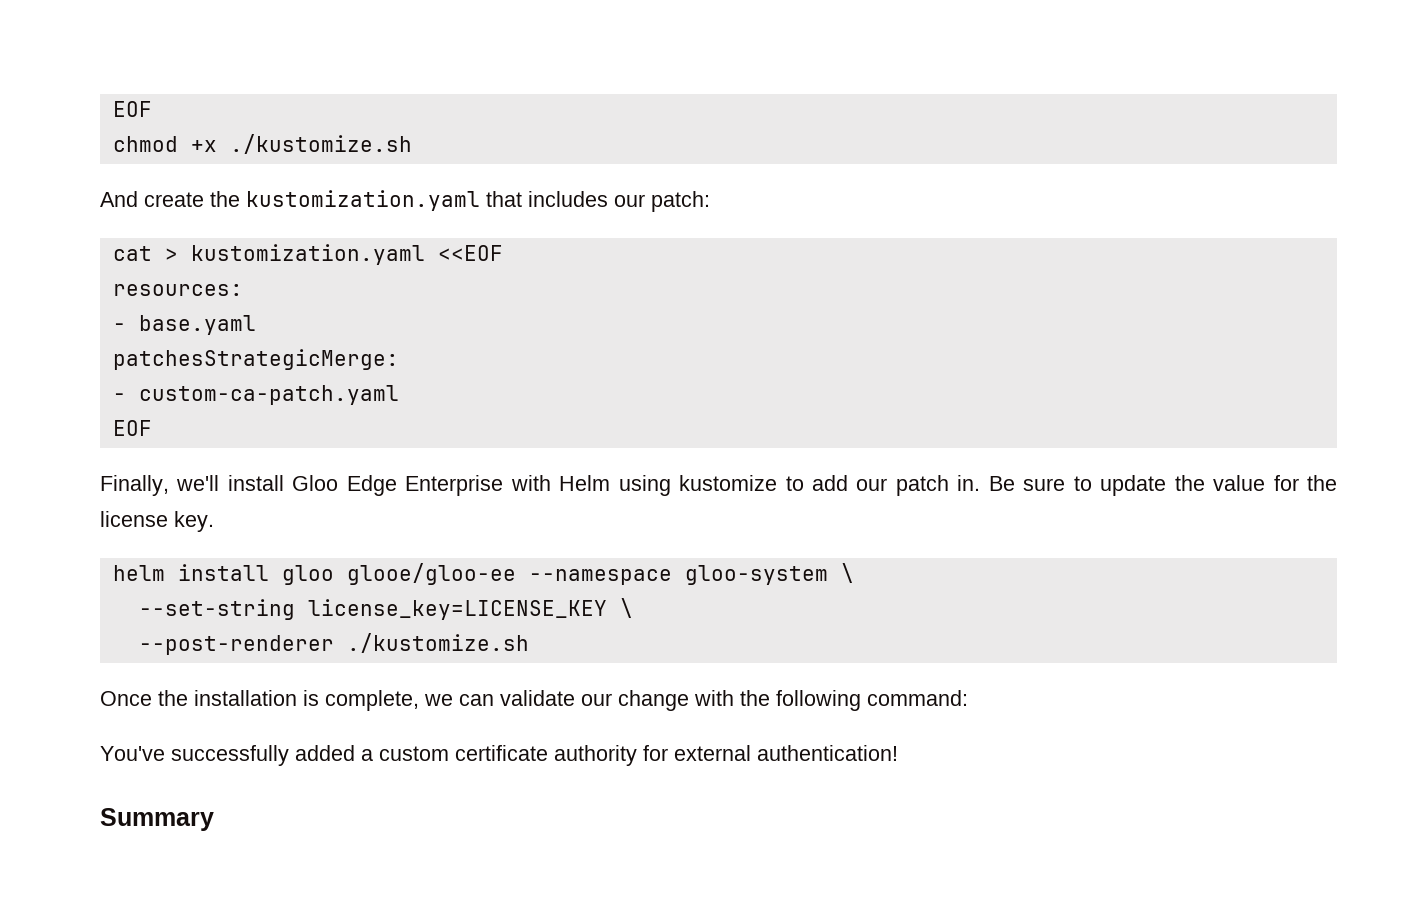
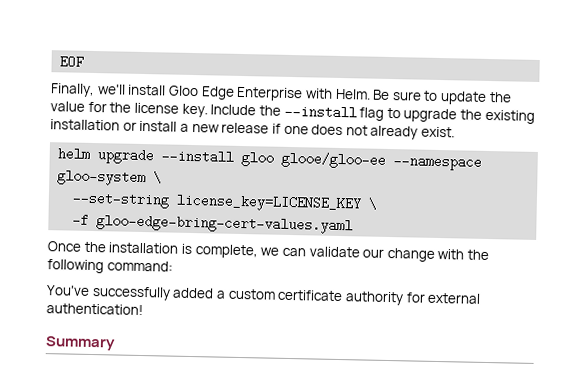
[112,101,152,117] [112,134,412,154] [100,190,710,212] [112,244,503,265] [112,284,243,296] [112,315,256,335] [112,349,399,370] [112,385,399,405] [112,420,152,436] EOF // chmod +x ./kustomize.sh // And create the kustomization.yaml that includes our patch: // cat > kustomization.yaml <<EOF // resources: // - base.yaml // patchesStrategicMerge: // - custom-ca-patch.yaml // EOF -> [59,55,85,69] EOF
[559,475,981,496] Helm using kustomize to add our patch in. -> [334,88,371,100] Helm.
(214, 521) none -> [210,104,535,124] [50,119,456,140] Include the --install flag to upgrade the existing installation or install a new release if one does not already exist.
[177,564,269,581] install -> [97,148,235,165] upgrade --install
[138,633,529,655] --post-renderer ./kustomize.sh -> [72,213,354,235] -f gloo-edge-bring-cert-values.yaml

